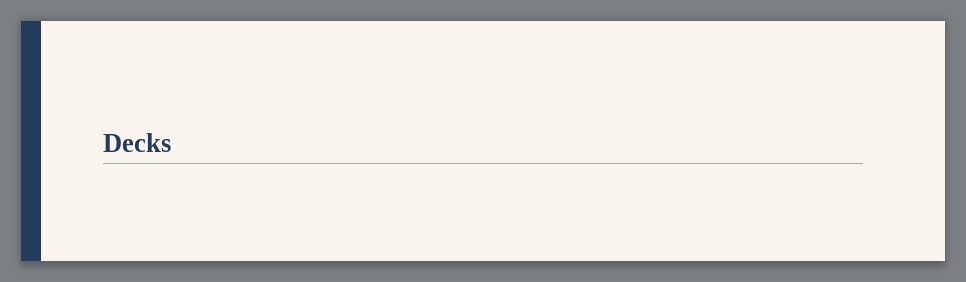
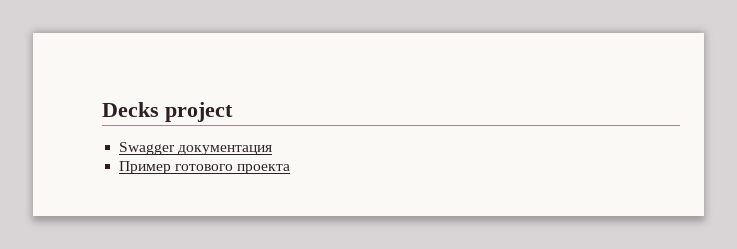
(171, 142) none -> [165,102,233,122] [119,142,273,155] [119,161,291,174] project // Swagger документация // Пример готового проекта

